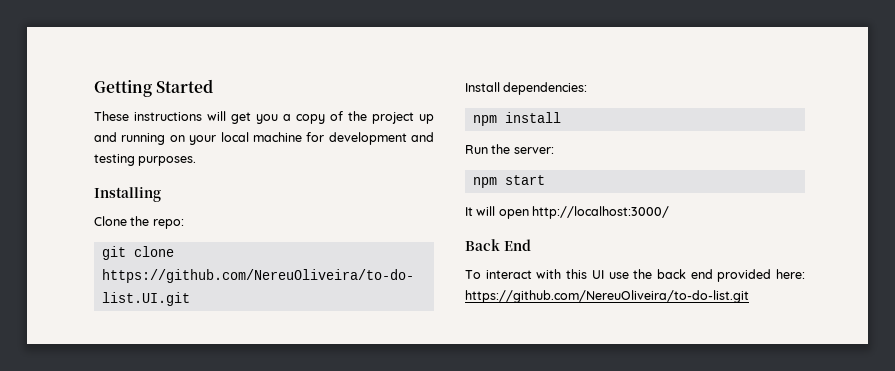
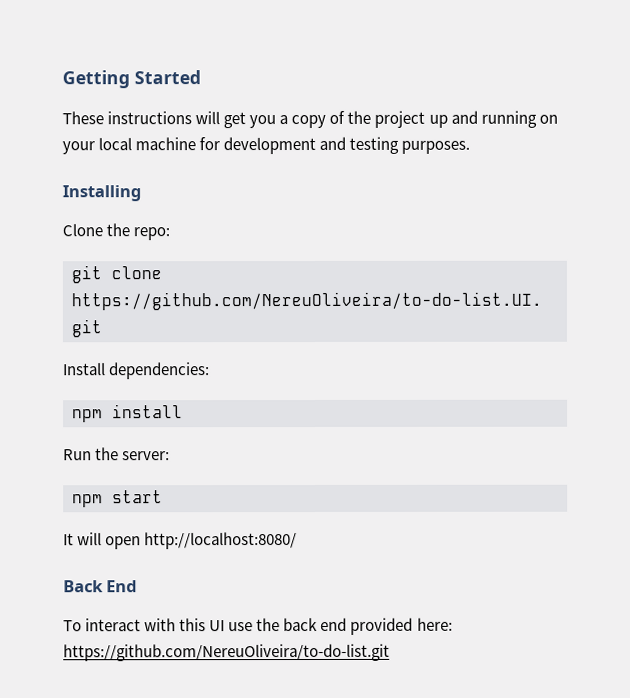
[532,206,670,219] http://localhost:3000/ -> [144,532,298,550] http://localhost:8080/

